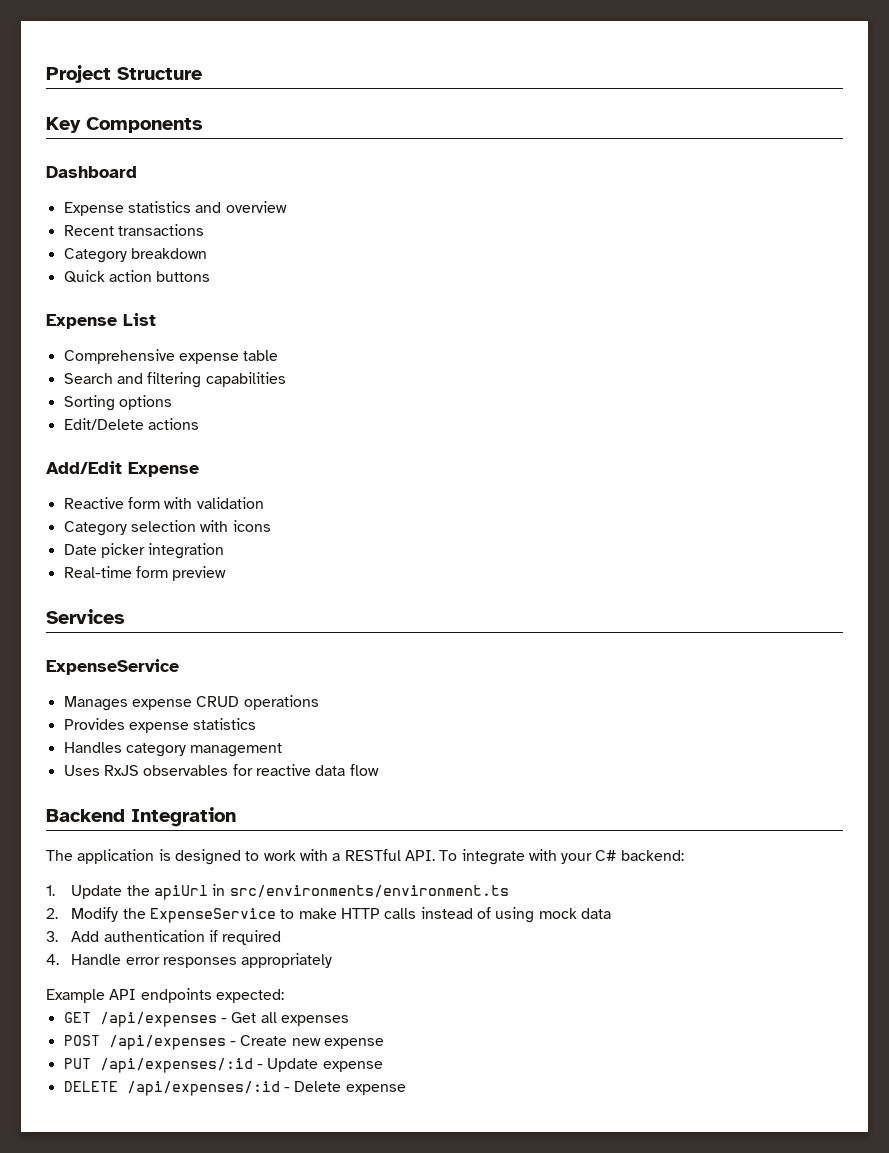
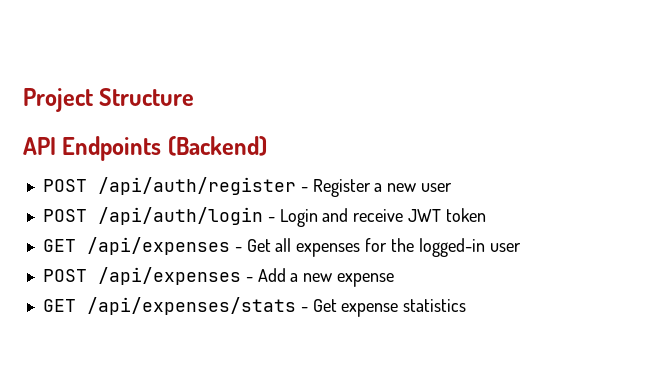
[46,117,203,133] [46,166,137,178] [63,201,287,216] [63,224,204,236] [63,248,207,263] [63,270,211,283] [46,313,156,329] [63,349,279,364] [63,372,286,388] [63,395,172,411] [63,418,199,430] [46,461,199,477] [63,497,264,509] [63,520,271,536] [63,543,225,559] [63,566,227,581] [46,609,125,624] [46,659,179,675] [63,695,319,711] [63,718,257,733] [63,742,283,757] [63,764,379,776] [46,807,236,827] [46,849,684,865] [46,884,509,900] [46,907,611,923] [46,930,282,945] [46,953,333,968] [46,988,284,1003] Key Components // Dashboard // Expense statistics and overview // Recent transactions // Category breakdown // Quick action buttons // Expense List // Comprehensive expense table // Search and filtering capabilities // Sorting options // Edit/Delete actions // Add/Edit Expense // Reactive form with validation // Category selection with icons // Date picker integration // Real-time form preview // Services // ExpenseService // Manages expense CRUD operations // Provides expense statistics // Handles category management // Uses RxJS observables for reactive data flow // Backend Integration // The application is designed to work with a RESTful API. To integrate with your C# backend: // 1. Update the apiUrl in src/environments/environment.ts // 2. Modify the ExpenseService to make HTTP calls instead of using mock data // 3. Add authentication if required // 4. Handle error responses appropriately // Example API endpoints expected: -> [23,136,267,161] [42,177,453,197] [42,207,486,227] API Endpoints (Backend) // POST /api/auth/register - Register a new user // POST /api/auth/login - Login and receive JWT token
(349, 1020) none -> [365,238,521,257] for the logged-in user
[240,1035,288,1046] Create -> [257,268,299,282] Add a
[63,1058,383,1073] [63,1081,406,1096] PUT /api/expenses/:id - Update expense // DELETE /api/expenses/:id - Delete expense -> [42,297,467,317] GET /api/expenses/stats - Get expense statistics

